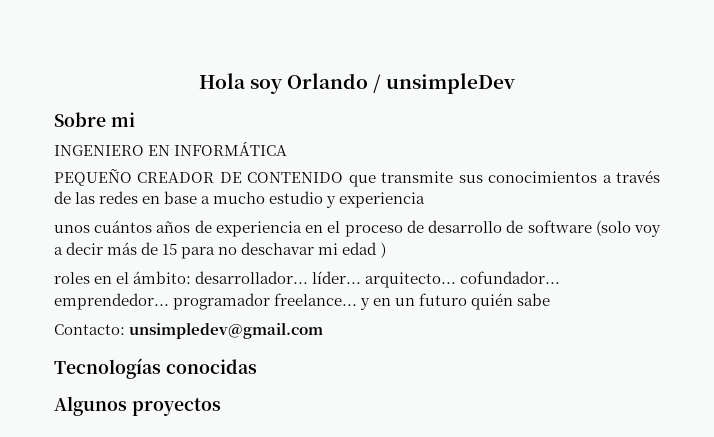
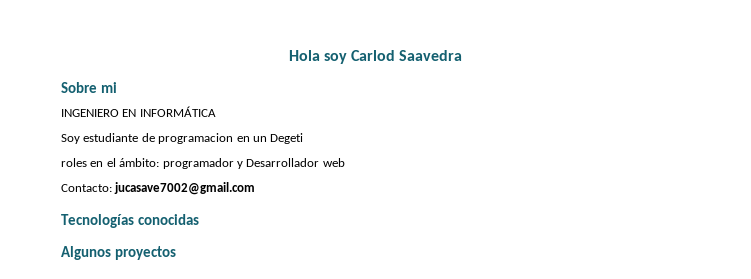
[287,73,516,94] Orlando / unsimpleDev -> [351,50,463,61] Carlod Saavedra
[54,169,660,187] [54,191,426,208] [54,220,661,237] [54,242,386,259] [54,271,561,288] [54,293,551,310] PEQUEÑO CREADOR DE CONTENIDO que transmite sus conocimientos a través de las redes en base a mucho estudio y experiencia // unos cuántos años de experiencia en el proceso de desarrollo de software (solo voy a decir más de 15 para no deschavar mi edad ) // roles en el ámbito: desarrollador... líder... arquitecto... cofundador... emprendedor... programador freelance... y en un futuro quién sabe -> [61,133,304,144] [61,158,345,169] Soy estudiante de programacion en un Degeti // roles en el ámbito: programador y Desarrollador web
[129,322,324,339] unsimpledev@gmail.com -> [114,182,256,195] jucasave7002@gmail.com

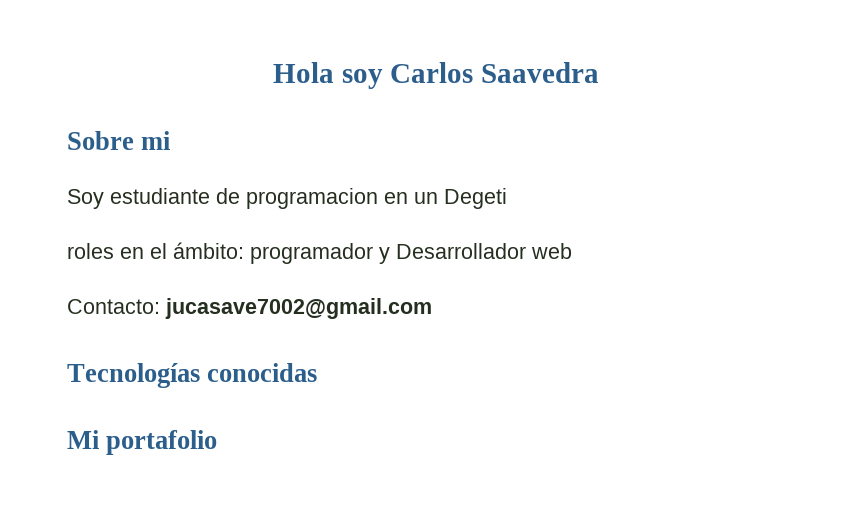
[351,50,396,61] Carlod -> [390,62,474,83] Carlos
[61,106,216,117] // INGENIERO EN INFORMÁTICA -> (171, 140) none
[61,246,176,260] Algunos proyectos -> [67,430,218,455] Mi portafolio

